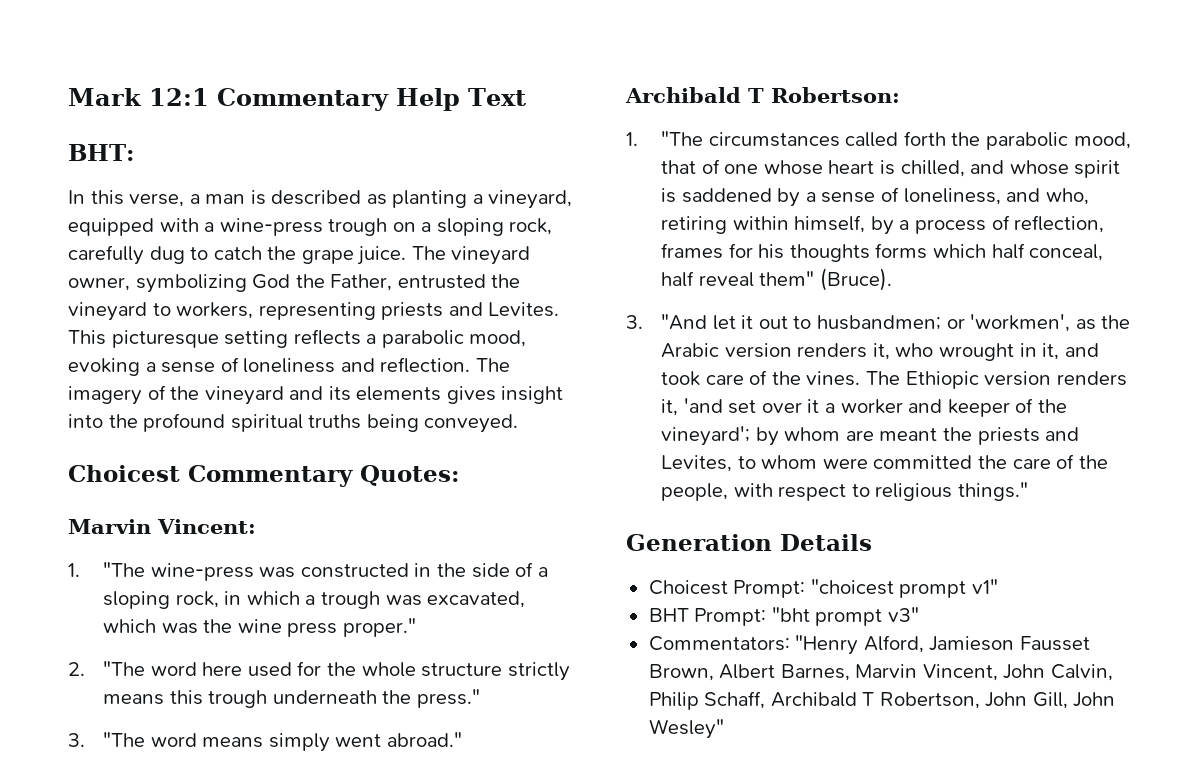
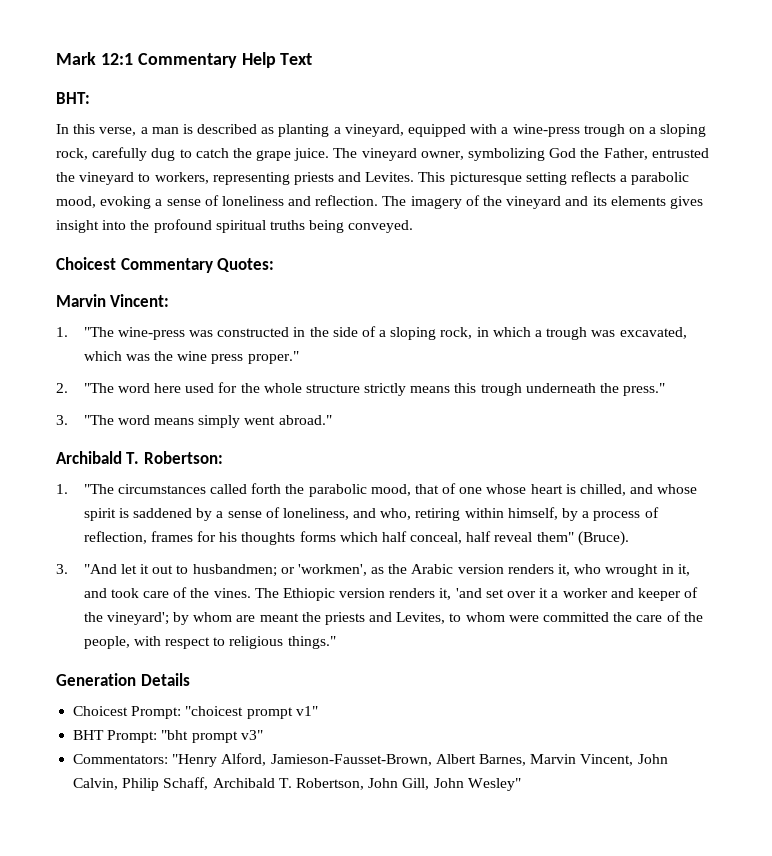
[748,88,764,103] T -> [126,452,140,464] T.
[929,636,1090,651] [648,664,714,681] Jamieson Fausset Brown, -> [270,754,432,766] Jamieson-Fausset-Brown,
[862,692,875,706] T -> [278,778,292,788] T.

